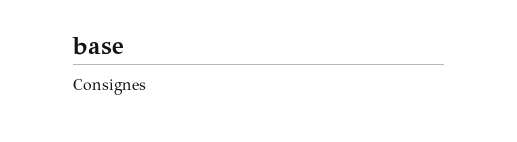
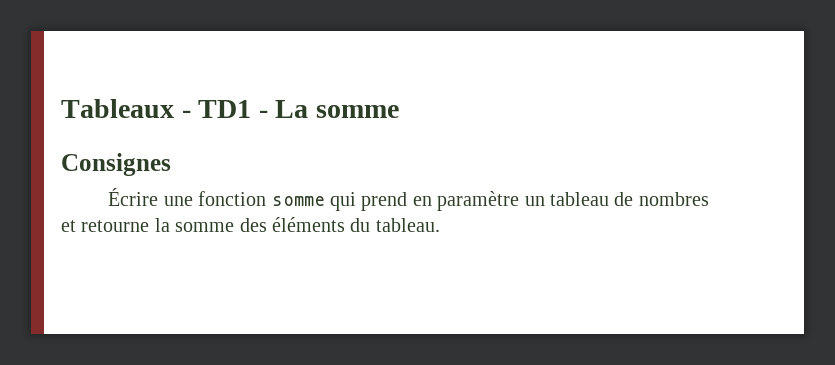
[72,37,124,55] [73,79,146,95] base // Consignes -> [61,99,399,118] [61,153,171,176] [108,188,709,211] [61,217,440,232] Tableaux - TD1 - La somme // Consignes // Écrire une fonction somme qui prend en paramètre un tableau de nombres et retourne la somme des éléments du tableau.

